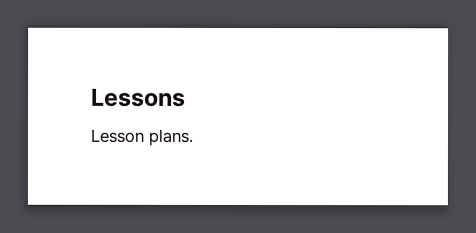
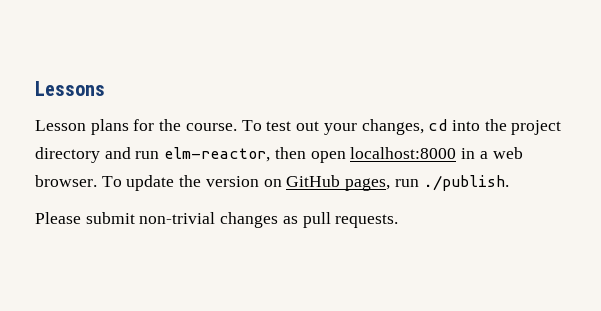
[147,128,193,146] plans. -> [90,119,562,135] [35,147,523,163] [35,175,509,191] [35,212,399,228] plans for the course. To test out your changes, cd into the project directory and run elm-reactor, then open localhost:8000 in a web browser. To update the version on GitHub pages, run ./publish. // Please submit non-trivial changes as pull requests.

